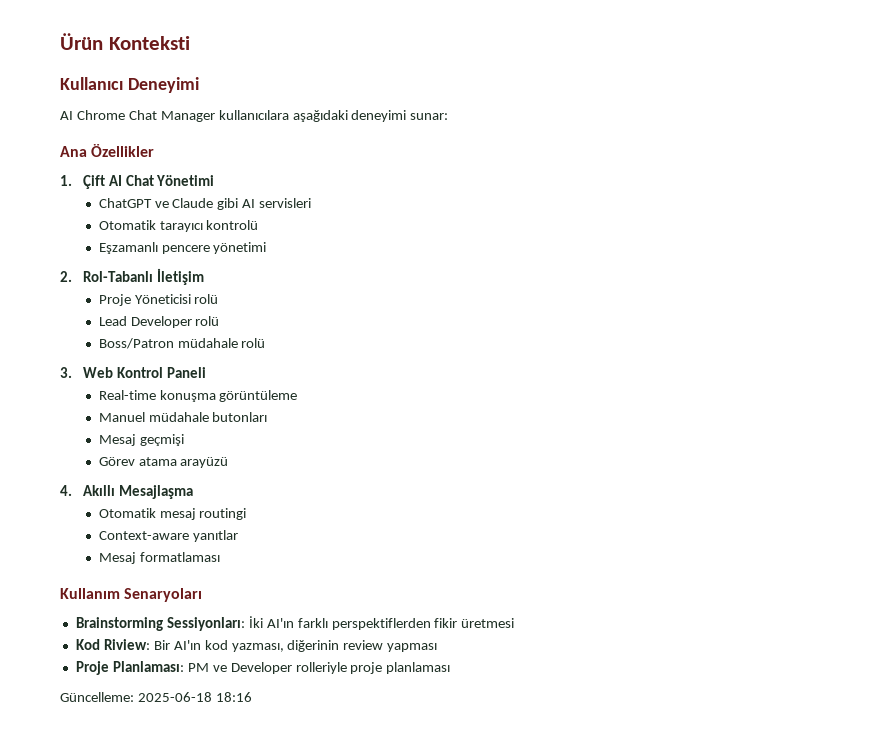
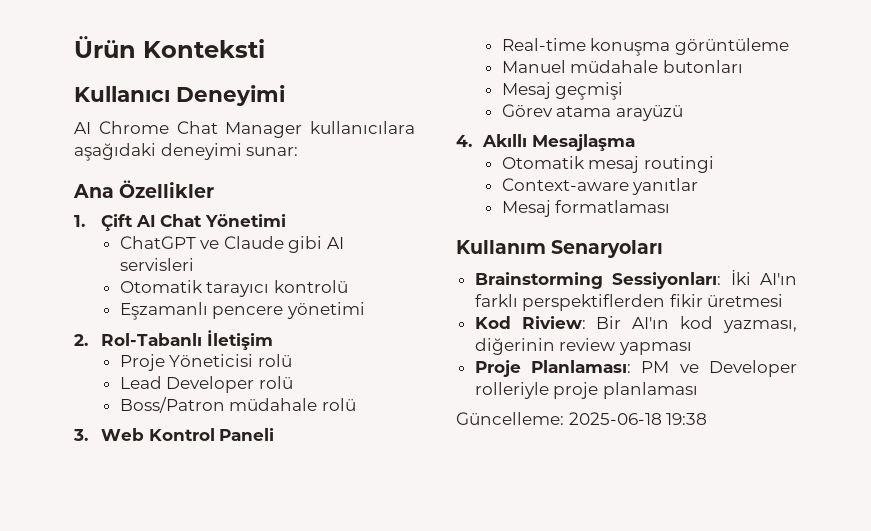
[215,692,252,702] 18:16 -> [666,413,708,425] 19:38

